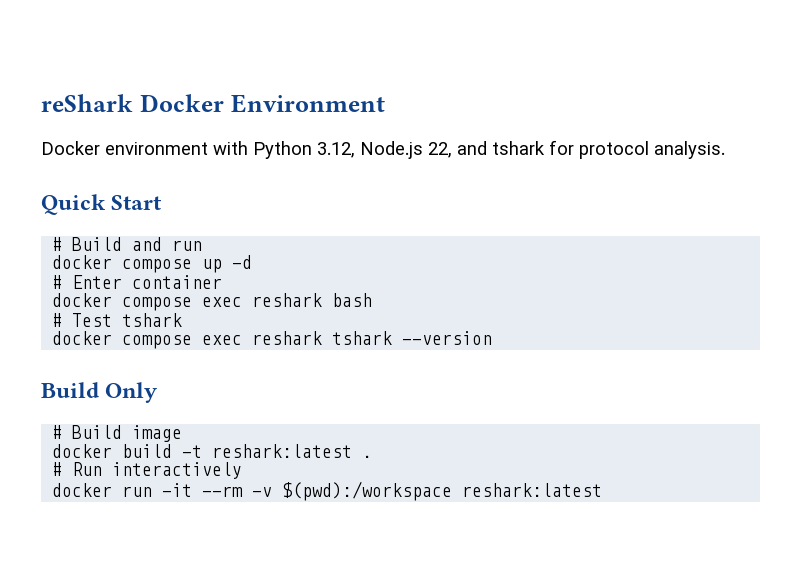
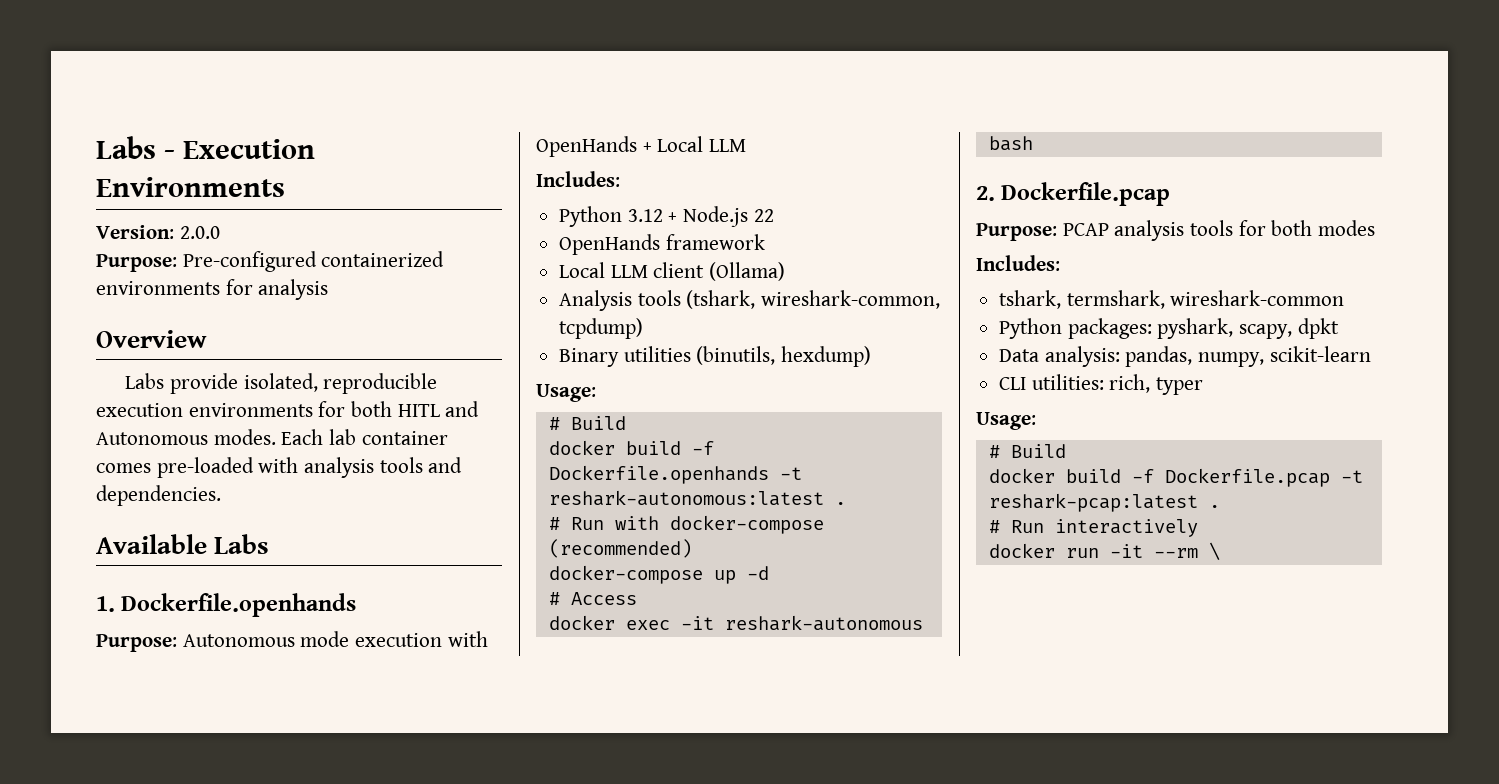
[41,94,385,113] [41,140,725,159] [41,194,163,215] [52,237,203,251] [52,255,193,273] reShark Docker Environment // Docker environment with Python 3.12, Node.js 22, and tshark for protocol analysis. // Quick Start // # Build and run // docker compose -> [96,136,315,159] [96,177,285,197] [96,225,220,239] [96,251,445,272] [96,279,329,300] [96,330,207,348] [125,373,438,394] [96,401,480,417] [96,429,448,445] [96,457,463,478] [96,485,221,506] [96,534,270,554] [96,593,357,617] [96,631,488,652] [536,136,747,157] [536,171,620,187] [559,206,774,227] [559,234,765,255] [559,262,786,281] [559,290,941,311] [559,318,644,339] [559,346,872,367] [536,384,596,402] [548,416,626,430] [548,440,714,455] [548,465,802,484] [548,490,846,506] [548,515,824,534] [548,539,692,558] [548,565,703,584] Labs - Execution Environments // Version: 2.0.0 // Purpose: Pre-configured containerized environments for analysis // Overview // Labs provide isolated, reproducible execution environments for both HITL and Autonomous modes. Each lab container comes pre-loaded with analysis tools and dependencies. // Available Labs // 1. Dockerfile.openhands // Purpose: Autonomous mode execution with OpenHands + Local LLM // Includes: // Python 3.12 + Node.js 22 // OpenHands framework // Local LLM client (Ollama) // Analysis tools (tshark, wireshark-common, tcpdump) // Binary utilities (binutils, hexdump) // Usage: // # Build // docker build -f Dockerfile.openhands -t reshark-autonomous:latest . // # Run with docker-compose (recommended) // docker-compose
[72,275,223,289] [52,293,373,311] [52,313,183,327] [52,331,493,349] [41,382,159,403] [52,425,183,442] [52,444,353,458] Enter container // docker compose exec reshark bash // # Test tshark // docker compose exec reshark tshark --version // Build Only // # Build image // docker build -t reshark:latest -> [570,592,637,605] [548,615,923,631] [988,136,1033,151] [976,182,1171,206] [976,220,1376,241] [976,255,1060,271] [999,290,1345,309] [999,318,1339,339] [999,346,1371,367] [999,374,1204,395] [976,412,1036,430] [988,444,1066,458] [988,468,1363,487] [988,493,1198,512] Access // docker exec -it reshark-autonomous bash // 2. Dockerfile.pcap // Purpose: PCAP analysis tools for both modes // Includes: // tshark, termshark, wireshark-common // Python packages: pyshark, scapy, dpkt // Data analysis: pandas, numpy, scikit-learn // CLI utilities: rich, typer // Usage: // # Build // docker build -f Dockerfile.pcap -t reshark-pcap:latest
[252,481,603,501] -v $(pwd):/workspace reshark:latest -> [1208,542,1220,560] \

